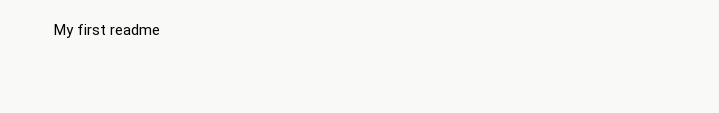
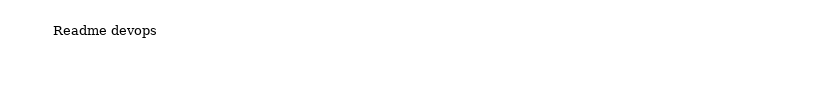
[54,24,161,38] My first readme -> [53,25,157,38] Readme devops

